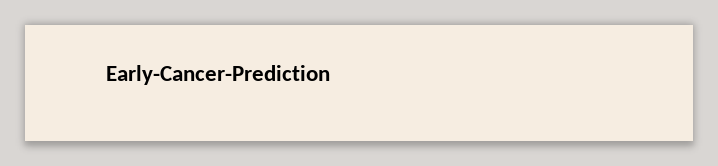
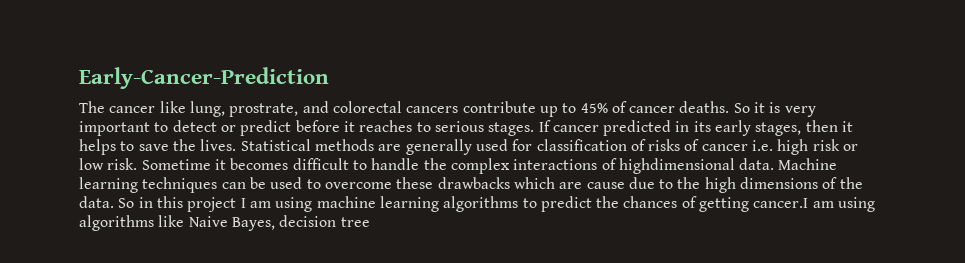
(330, 75) none -> [79,101,816,117] [79,120,854,136] [79,139,859,155] [79,158,838,174] [79,177,863,193] [79,196,876,212] [79,215,370,231] // The cancer like lung, prostrate, and colorectal cancers contribute up to 45% of cancer deaths. So it is very important to detect or predict before it reaches to serious stages. If cancer predicted in its early stages, then it helps to save the lives. Statistical methods are generally used for classification of risks of cancer i.e. high risk or low risk. Sometime it becomes difficult to handle the complex interactions of highdimensional data. Machine learning techniques can be used to overcome these drawbacks which are cause due to the high dimensions of the data. So in this project I am using machine learning algorithms to predict the chances of getting cancer.I am using algorithms like Naive Bayes, decision tree

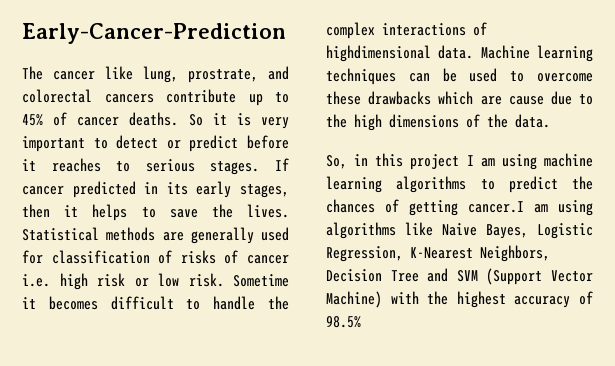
[118,198,135,208] So -> [326,155,347,169] // So,
[279,215,370,227] decision tree -> [537,223,593,239] [326,245,550,262] [326,268,593,285] [326,291,593,308] [326,316,361,328] Logistic Regression, K-Nearest Neighbors, Decision Tree and SVM (Support Vector Machine) with the highest accuracy of 98.5%

